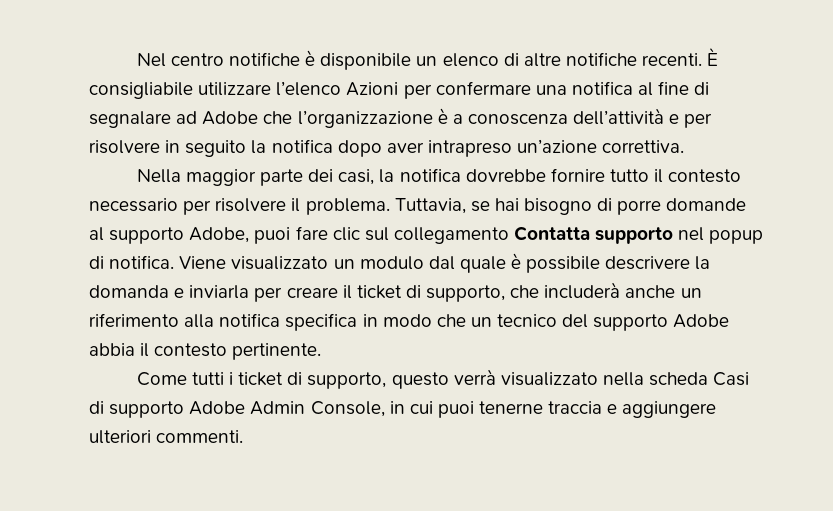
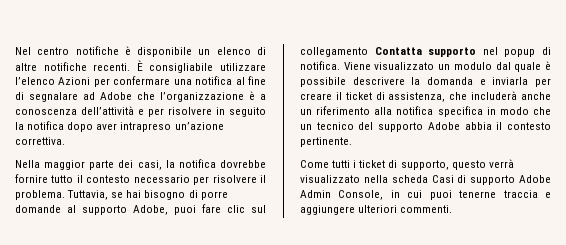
[426,285,506,302] supporto, -> [388,92,446,102] assistenza,

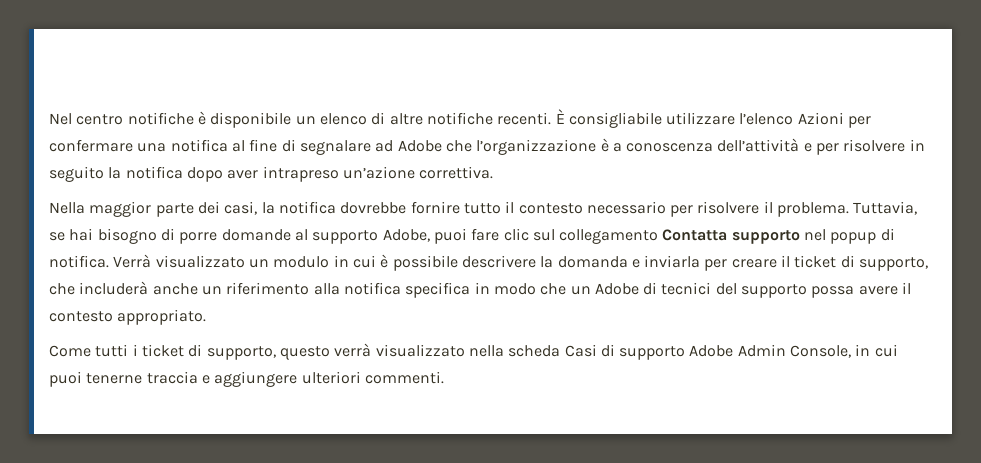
[343,62,371,70] Viene -> [113,254,152,268] Verrà
[495,62,542,72] dal quale -> [333,255,376,268] in cui
[388,92,446,102] assistenza, -> [859,257,929,271] supporto,
[316,122,551,132] [300,137,352,147] tecnico del supporto Adobe abbia il contesto pertinente. -> [594,282,912,298] [49,309,207,325] Adobe di tecnici del supporto possa avere il contesto appropriato.

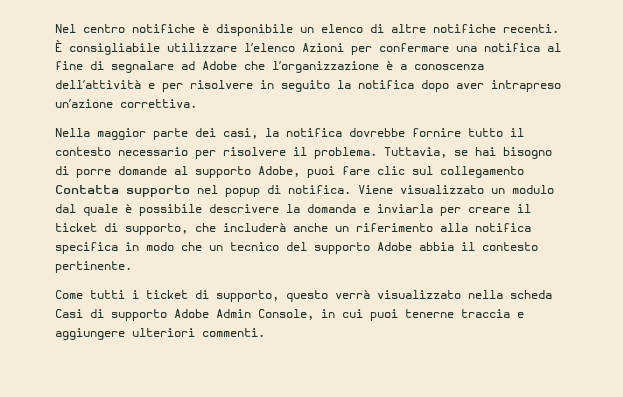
[113,254,152,268] Verrà -> [358,185,393,194] Viene
[333,255,376,268] in cui -> [55,204,118,216] dal quale
[594,282,912,298] [49,309,207,325] Adobe di tecnici del supporto possa avere il contesto appropriato. -> [230,242,538,254] [55,261,132,273] tecnico del supporto Adobe abbia il contesto pertinente.

